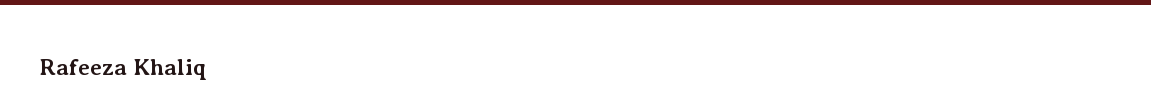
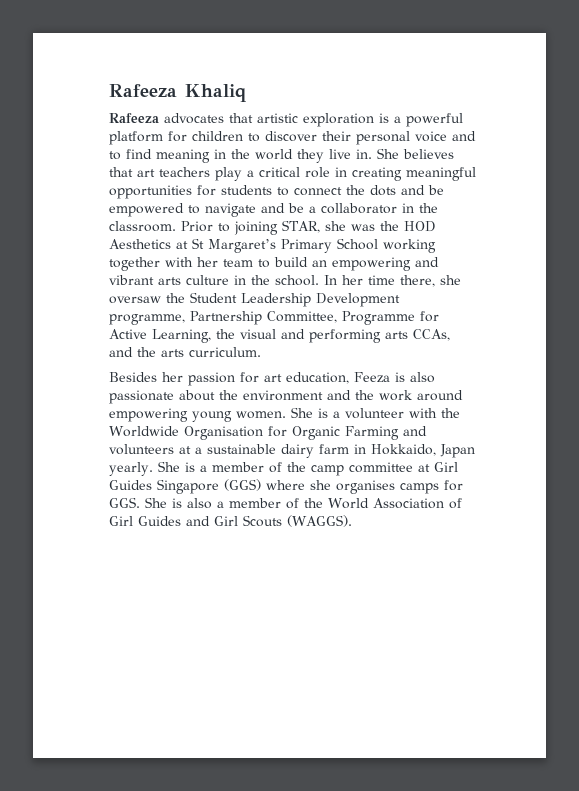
(208, 69) none -> [109,113,463,127] [109,131,476,145] [109,148,454,163] [109,167,476,181] [109,185,444,199] [109,203,438,217] [109,220,436,235] [109,238,436,253] [109,257,439,271] [109,275,461,287] [109,292,400,307] [109,311,439,325] [109,329,450,343] [109,347,261,357] [109,372,435,386] [109,390,463,404] [109,407,460,422] [109,426,427,440] [109,444,475,458] [109,461,458,476] [109,479,463,494] [109,497,462,509] [109,515,352,527] // Rafeeza advocates that artistic exploration is a powerful platform for children to discover their personal voice and to find meaning in the world they live in. She believes that art teachers play a critical role in creating meaningful opportunities for students to connect the dots and be empowered to navigate and be a collaborator in the classroom. Prior to joining STAR, she was the HOD Aesthetics at St Margaret’s Primary School working together with her team to build an empowering and vibrant arts culture in the school. In her time there, she oversaw the Student Leadership Development programme, Partnership Committee, Programme for Active Learning, the visual and performing arts CCAs, and the arts curriculum. // Besides her passion for art education, Feeza is also passionate about the environment and the work around empowering young women. She is a volunteer with the Worldwide Organisation for Organic Farming and volunteers at a sustainable dairy farm in Hokkaido, Japan yearly. She is a member of the camp committee at Girl Guides Singapore (GGS) where she organises camps for GGS. She is also a member of the World Association of Girl Guides and Girl Scouts (WAGGS).

